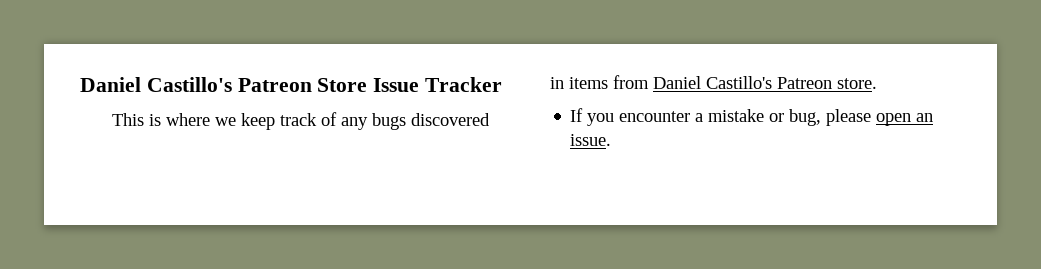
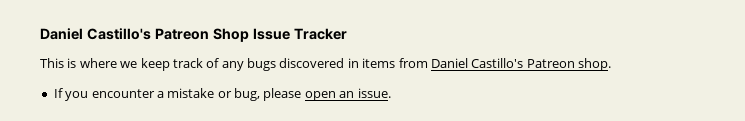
[80,77,368,92] Daniel Castillo's Patreon Store -> [40,28,249,42] Daniel Castillo's Patreon Shop
[837,78,877,89] store. -> [578,58,611,71] shop.

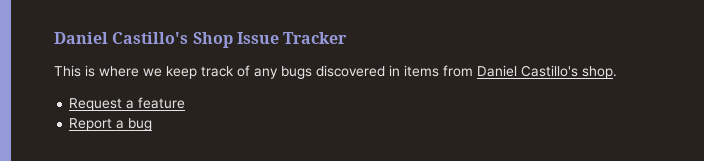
[40,28,209,40] Daniel Castillo's Patreon -> [54,32,189,44] Daniel Castillo's
[526,59,575,68] Patreon -> (578, 71) none
[53,88,391,101] If you encounter a mistake or bug, please open an issue. -> [69,97,186,111] [69,118,153,131] Request a feature // Report a bug

